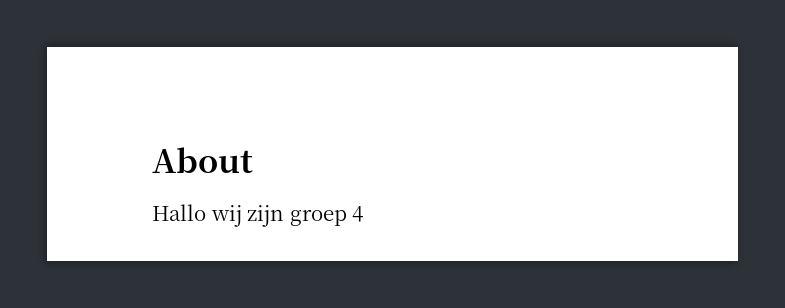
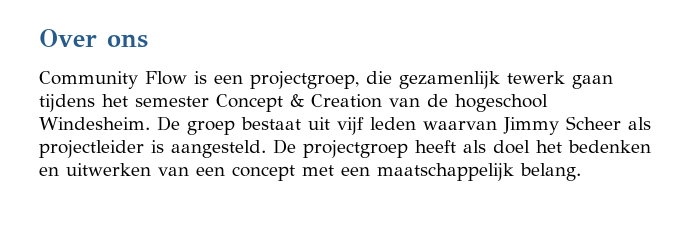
[152,147,253,173] [152,204,364,227] About // Hallo wij zijn groep 4 -> [39,29,148,48] [39,71,613,89] [39,94,548,112] [39,116,651,135] [39,139,651,158] [39,163,581,181] Over ons // Community Flow is een projectgroep, die gezamenlijk tewerk gaan tijdens het semester Concept & Creation van de hogeschool Windesheim. De groep bestaat uit vijf leden waarvan Jimmy Scheer als projectleider is aangesteld. De projectgroep heeft als doel het bedenken en uitwerken van een concept met een maatschappelijk belang.

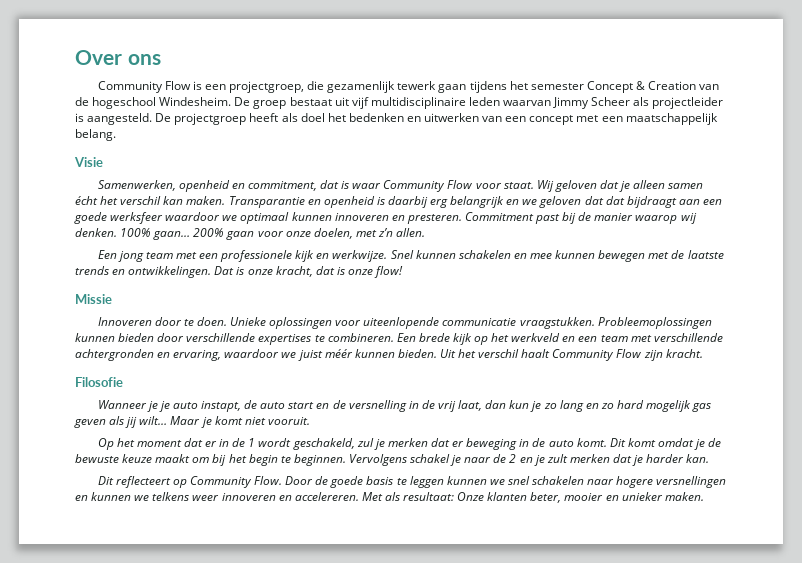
(364, 126) none -> [370,97,466,109] multidisciplinaire
(581, 172) none -> [74,157,103,167] [97,180,704,192] [75,196,722,208] [74,212,697,224] [75,228,426,240] [97,250,724,262] [75,266,404,278] [75,294,112,304] [97,317,712,329] [75,333,723,345] [75,349,703,361] [75,377,123,387] [97,400,712,412] [74,416,310,428] [97,438,722,450] [75,454,710,466] [97,476,727,488] [75,492,704,503] // Visie // Samenwerken, openheid en commitment, dat is waar Community Flow voor staat. Wij geloven dat je alleen samen écht het verschil kan maken. Transparantie en openheid is daarbij erg belangrijk en we geloven dat dat bijdraagt aan een goede werksfeer waardoor we optimaal kunnen innoveren en presteren. Commitment past bij de manier waarop wij denken. 100% gaan… 200% gaan voor onze doelen, met z’n allen. // Een jong team met een professionele kijk en werkwijze. Snel kunnen schakelen en mee kunnen bewegen met de laatste trends en ontwikkelingen. Dat is onze kracht, dat is onze flow! // Missie // Innoveren door te doen. Unieke oplossingen voor uiteenlopende communicatie vraagstukken. Probleemoplossingen kunnen bieden door verschillende expertises te combineren. Een brede kijk op het werkveld en een team met verschillende achtergronden en ervaring, waardoor we juist méér kunnen bieden. Uit het verschil haalt Community Flow zijn kracht. // Filosofie // Wanneer je je auto instapt, de auto start en de versnelling in de vrij laat, dan kun je zo lang en zo hard mogelijk gas geven als jij wilt… Maar je komt niet vooruit. // Op het moment dat er in de 1 wordt geschakeld, zul je merken dat er beweging in de auto komt. Dit komt omdat je de bewuste keuze maakt om bij het begin te beginnen. Vervolgens schakel je naar de 2 en je zult merken dat je harder kan. // Dit reflecteert op Community Flow. Door de goede basis te leggen kunnen we snel schakelen naar hogere versnellingen en kunnen we telkens weer innoveren en accelereren. Met als resultaat: Onze klanten beter, mooier en unieker maken.

